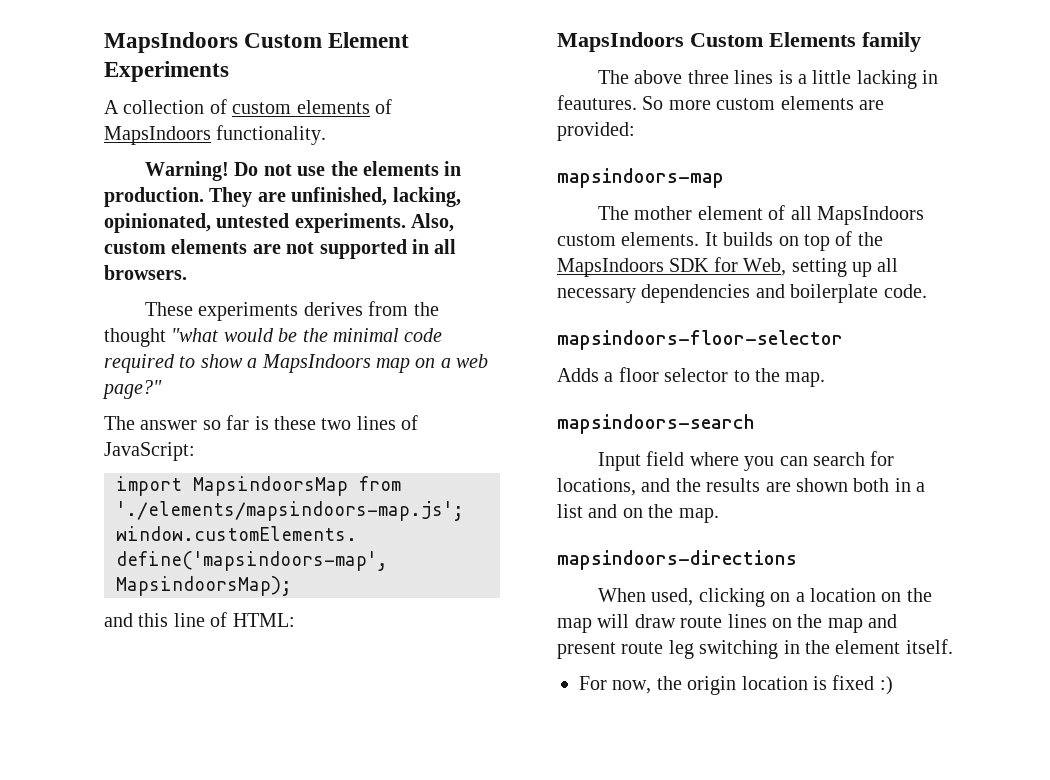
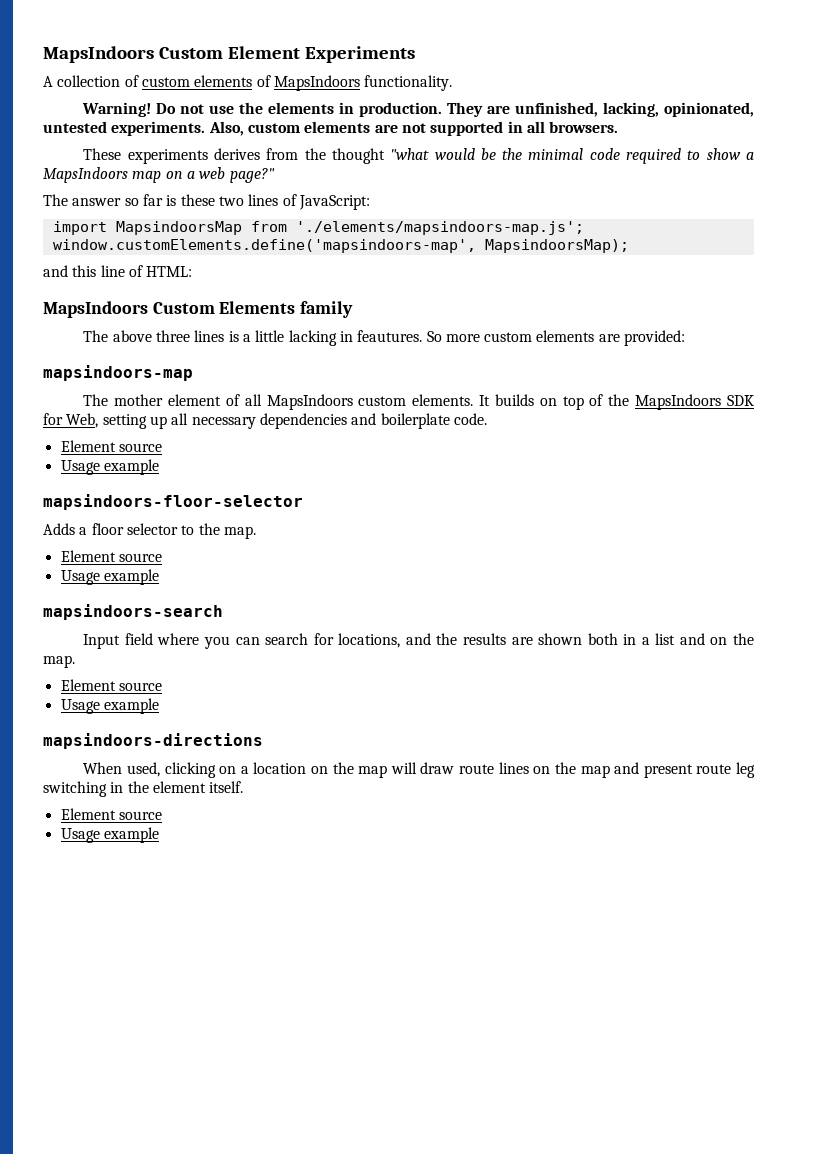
(927, 291) none -> [60,440,162,452] [60,459,159,475] // Element source // Usage example
(826, 379) none -> [60,550,162,562] [60,569,159,585] // Element source // Usage example
(719, 515) none -> [60,679,162,691] [60,698,159,714] // Element source // Usage example
[579,675,893,695] For now, the origin location is fixed :) -> [60,808,162,820] [60,827,159,843] Element source // Usage example

